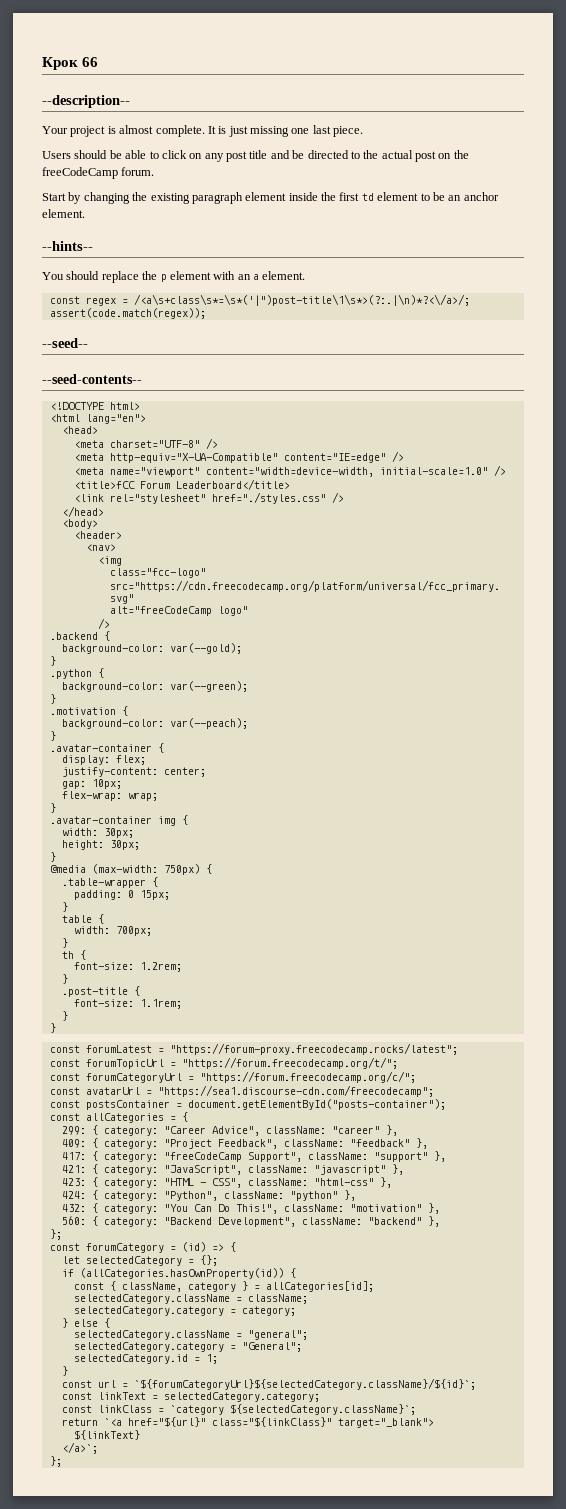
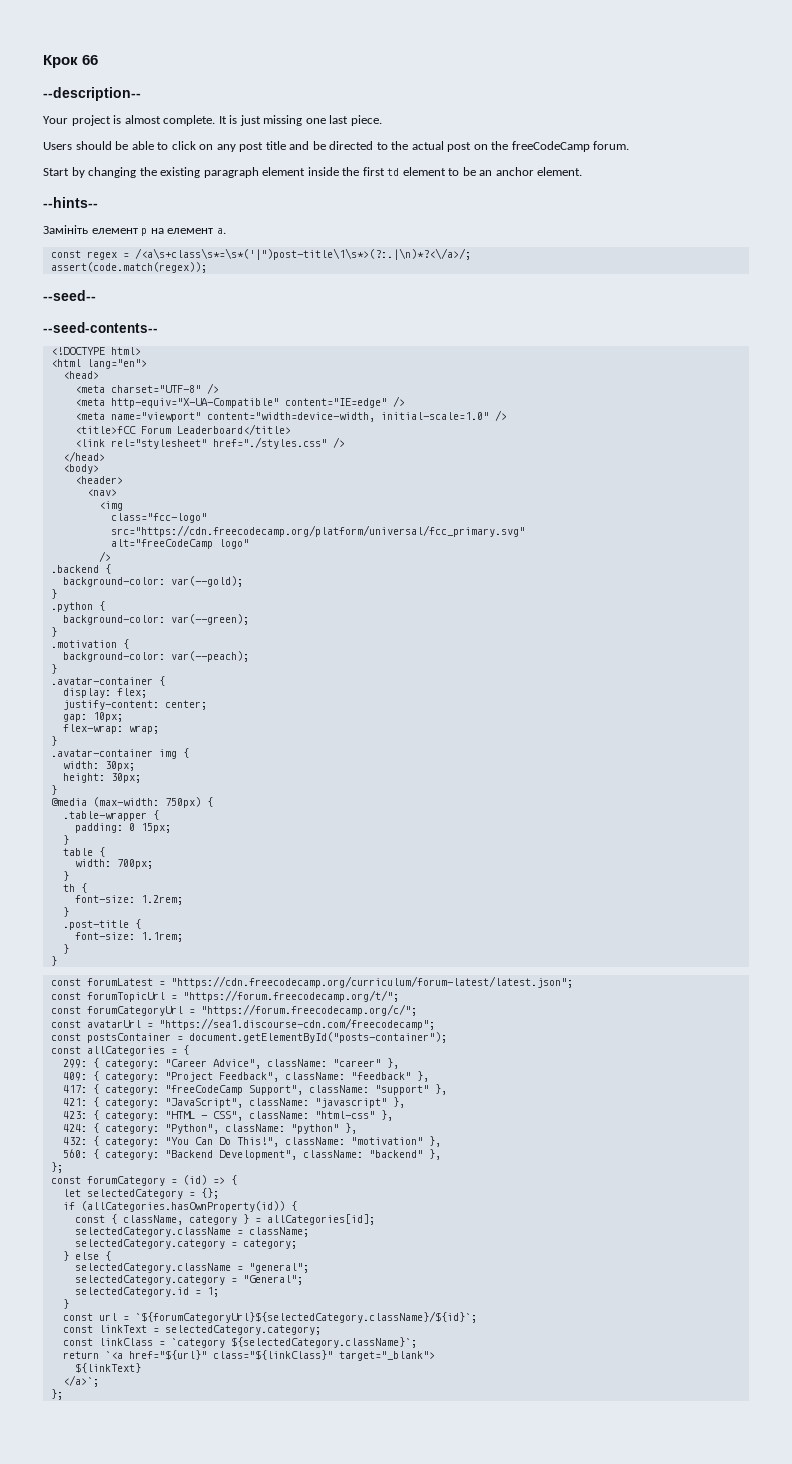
[42,271,306,283] You should replace the p element with an a element. -> [43,225,226,236] Замініть елемент p на елемент a.
[169,1043,458,1055] "https://forum-proxy.freecodecamp.rocks/latest"; -> [170,976,573,988] "https://cdn.freecodecamp.org/curriculum/forum-latest/latest.json";

